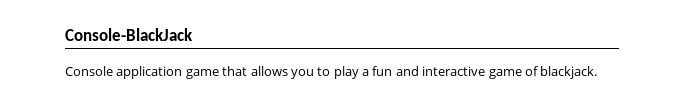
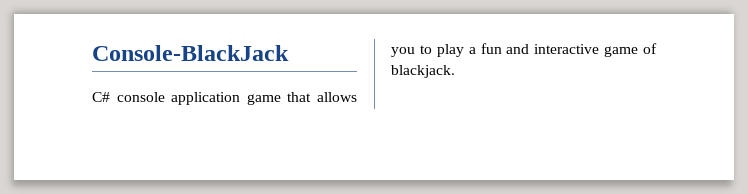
[65,66,113,76] Console -> [92,92,165,102] C# console

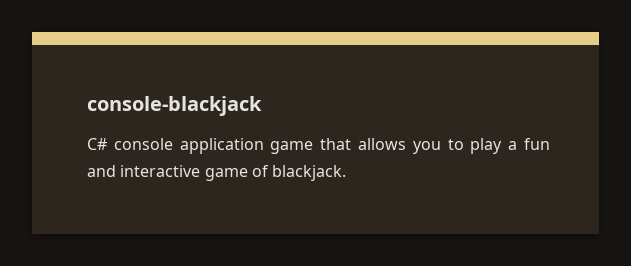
[92,45,289,61] Console-BlackJack -> [87,96,262,116] console-blackjack

